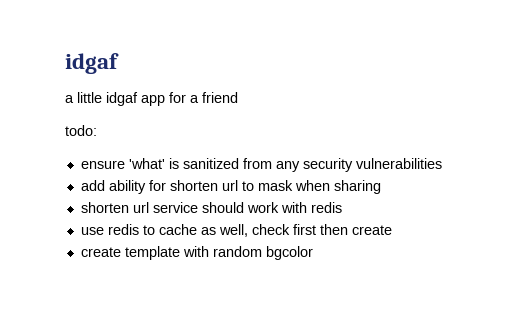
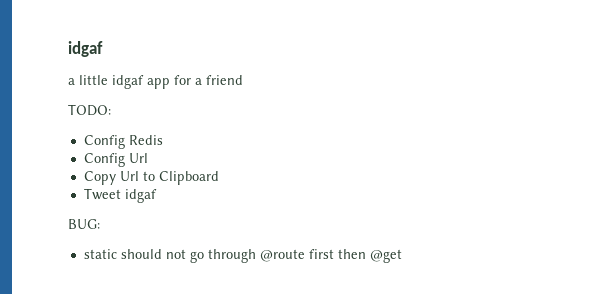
[65,125,97,136] [80,158,442,172] [80,180,381,194] [80,202,342,213] [80,224,392,237] [80,246,313,260] todo: // ensure 'what' is sanitized from any security vulnerabilities // add ability for shorten url to mask when sharing // shorten url service should work with redis // use redis to cache as well, check first then create // create template with random bgcolor -> [68,104,111,116] [83,135,163,149] [83,153,148,167] [83,171,219,185] [83,188,157,203] [68,219,100,229] [83,249,402,263] TODO: // Config Redis // Config Url // Copy Url to Clipboard // Tweet idgaf // BUG: // static should not go through @route first then @get

